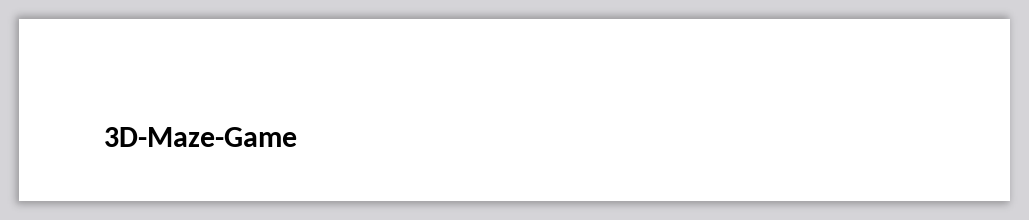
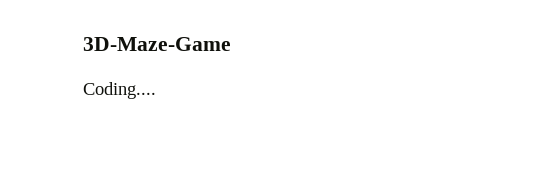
(297, 137) none -> [83,82,156,99] // Coding....

